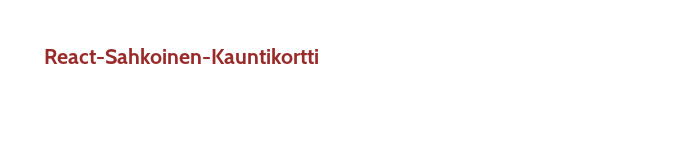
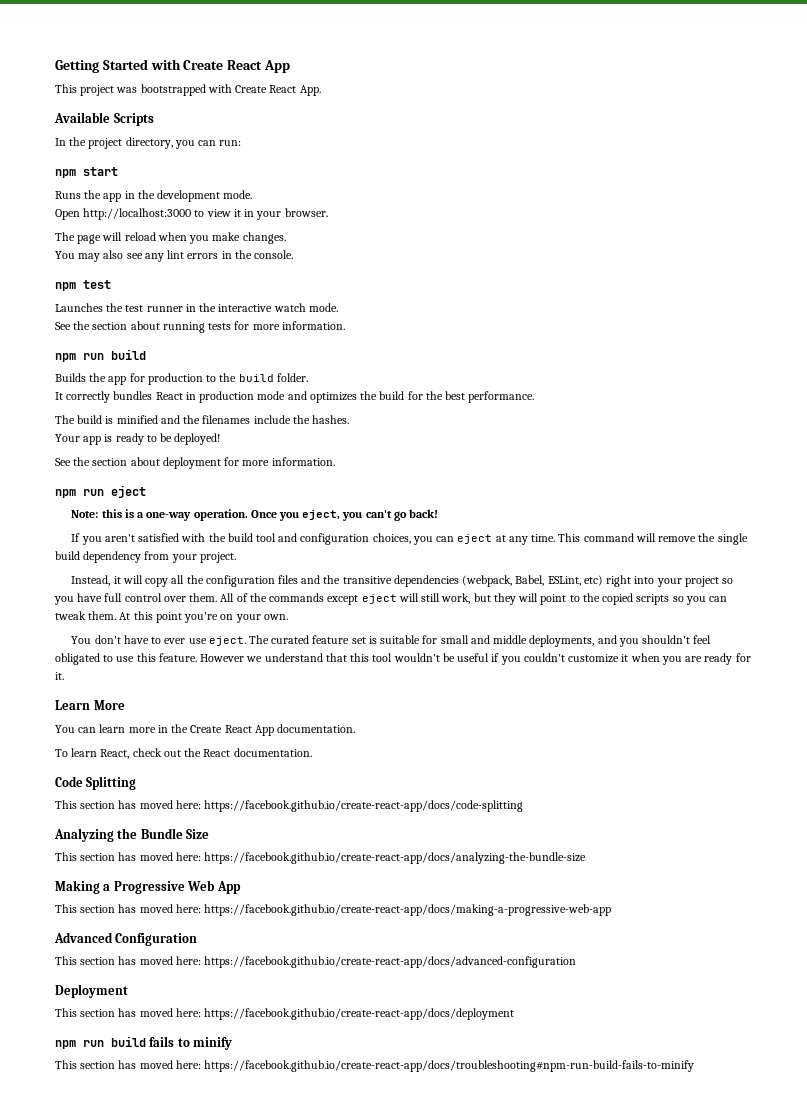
[44,48,319,64] React-Sahkoinen-Kauntikortti -> [55,59,290,73] [55,84,321,96] [54,112,154,126] [55,137,242,149] [55,167,118,178] [55,190,253,202] [55,208,328,220] [55,232,286,244] [55,250,294,262] [55,280,111,291] [55,303,338,312] [55,321,345,333] [55,349,146,362] [55,373,308,385] [55,391,535,403] [55,415,350,424] [55,433,221,445] [55,457,335,469] [55,485,146,498] [71,509,439,521] [71,533,748,545] [55,551,236,563] [71,575,734,587] [54,593,728,605] [55,611,288,623] [71,635,712,647] [55,653,751,665] [55,672,64,680] [55,700,125,710] [55,724,356,736] [55,748,312,759] [55,776,137,790] [55,800,524,812] [54,828,210,842] [55,852,587,864] [55,880,241,894] [55,904,612,916] [54,932,198,946] [55,956,577,968] [55,984,128,998] [55,1008,515,1020] [55,1036,233,1050] [55,1060,695,1072] Getting Started with Create React App // This project was bootstrapped with Create React App. // Available Scripts // In the project directory, you can run: // npm start // Runs the app in the development mode. // Open http://localhost:3000 to view it in your browser. // The page will reload when you make changes. // You may also see any lint errors in the console. // npm test // Launches the test runner in the interactive watch mode. // See the section about running tests for more information. // npm run build // Builds the app for production to the build folder. // It correctly bundles React in production mode and optimizes the build for the best performance. // The build is minified and the filenames include the hashes. // Your app is ready to be deployed! // See the section about deployment for more information. // npm run eject // Note: this is a one-way operation. Once you eject, you can't go back! // If you aren't satisfied with the build tool and configuration choices, you can eject at any time. This command will remove the single build dependency from your project. // Instead, it will copy all the configuration files and the transitive dependencies (webpack, Babel, ESLint, etc) right into your project so you have full control over them. All of the commands except eject will still work, but they will point to the copied scripts so you can tweak them. At this point you're on your own. // You don't have to ever use eject. The curated feature set is suitable for small and middle deployments, and you shouldn't feel obligated to use this feature. However we understand that this tool wouldn't be useful if you couldn't customize it when you are ready for it. // Learn More // You can learn more in the Create React App documentation. // To learn React, check out the React documentation. // Code Splitting // This section has moved here: https://facebook.github.io/create-react-app/docs/code-splitting // Analyzing the Bundle Size // This section has moved here: https://facebook.github.io/create-react-app/docs/analyzing-the-bundle-size // Making a Progressive Web App // This section has moved here: https://facebook.github.io/create-react-app/docs/making-a-progressive-web-app // Advanced Configuration // This section has moved here: https://facebook.github.io/create-react-app/docs/advanced-configuration // Deployment // This section has moved here: https://facebook.github.io/create-react-app/docs/deployment // npm run build fails to minify // This section has moved here: https://facebook.github.io/create-react-app/docs/troubleshooting#npm-run-build-fails-to-minify

